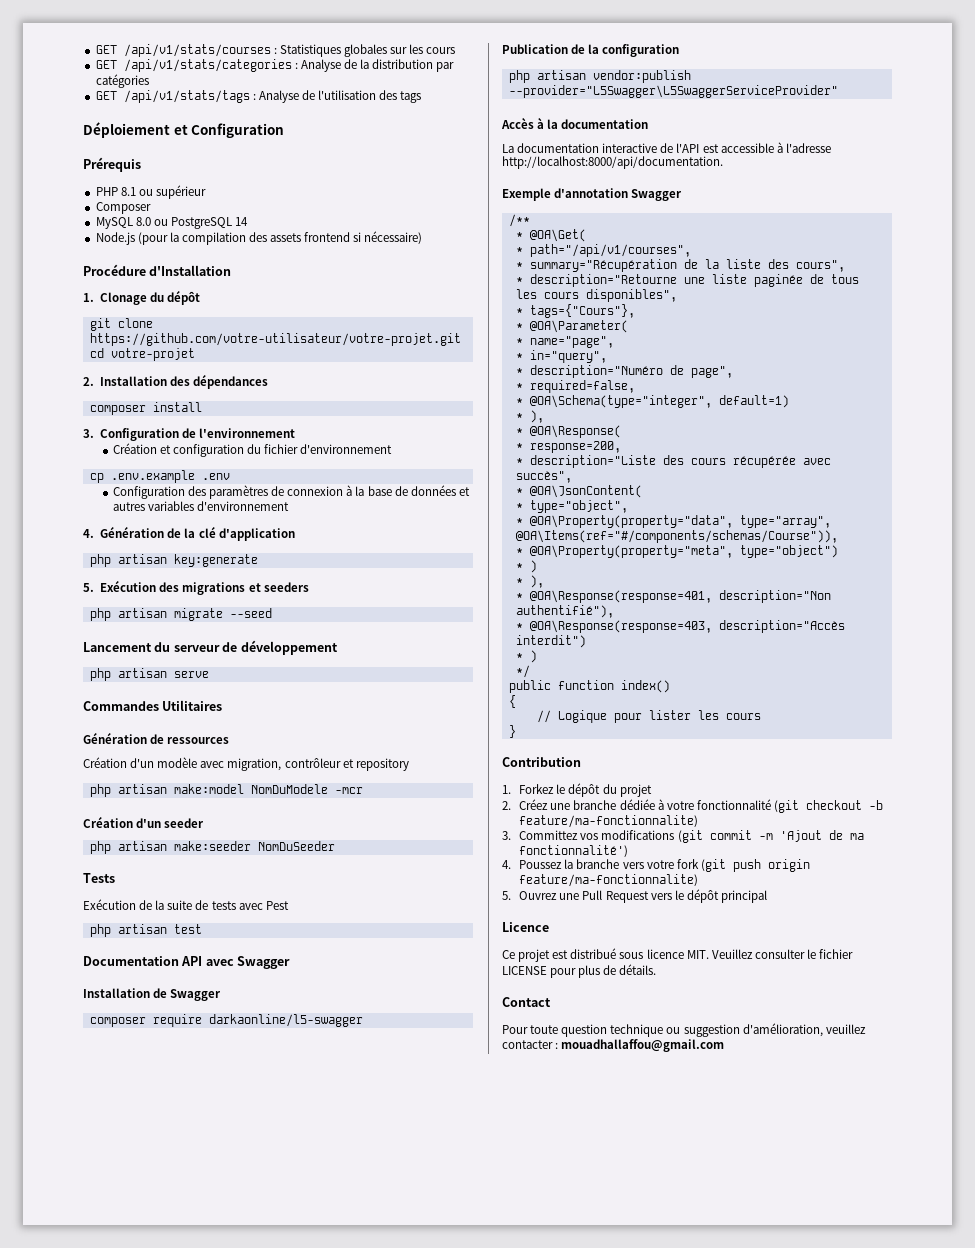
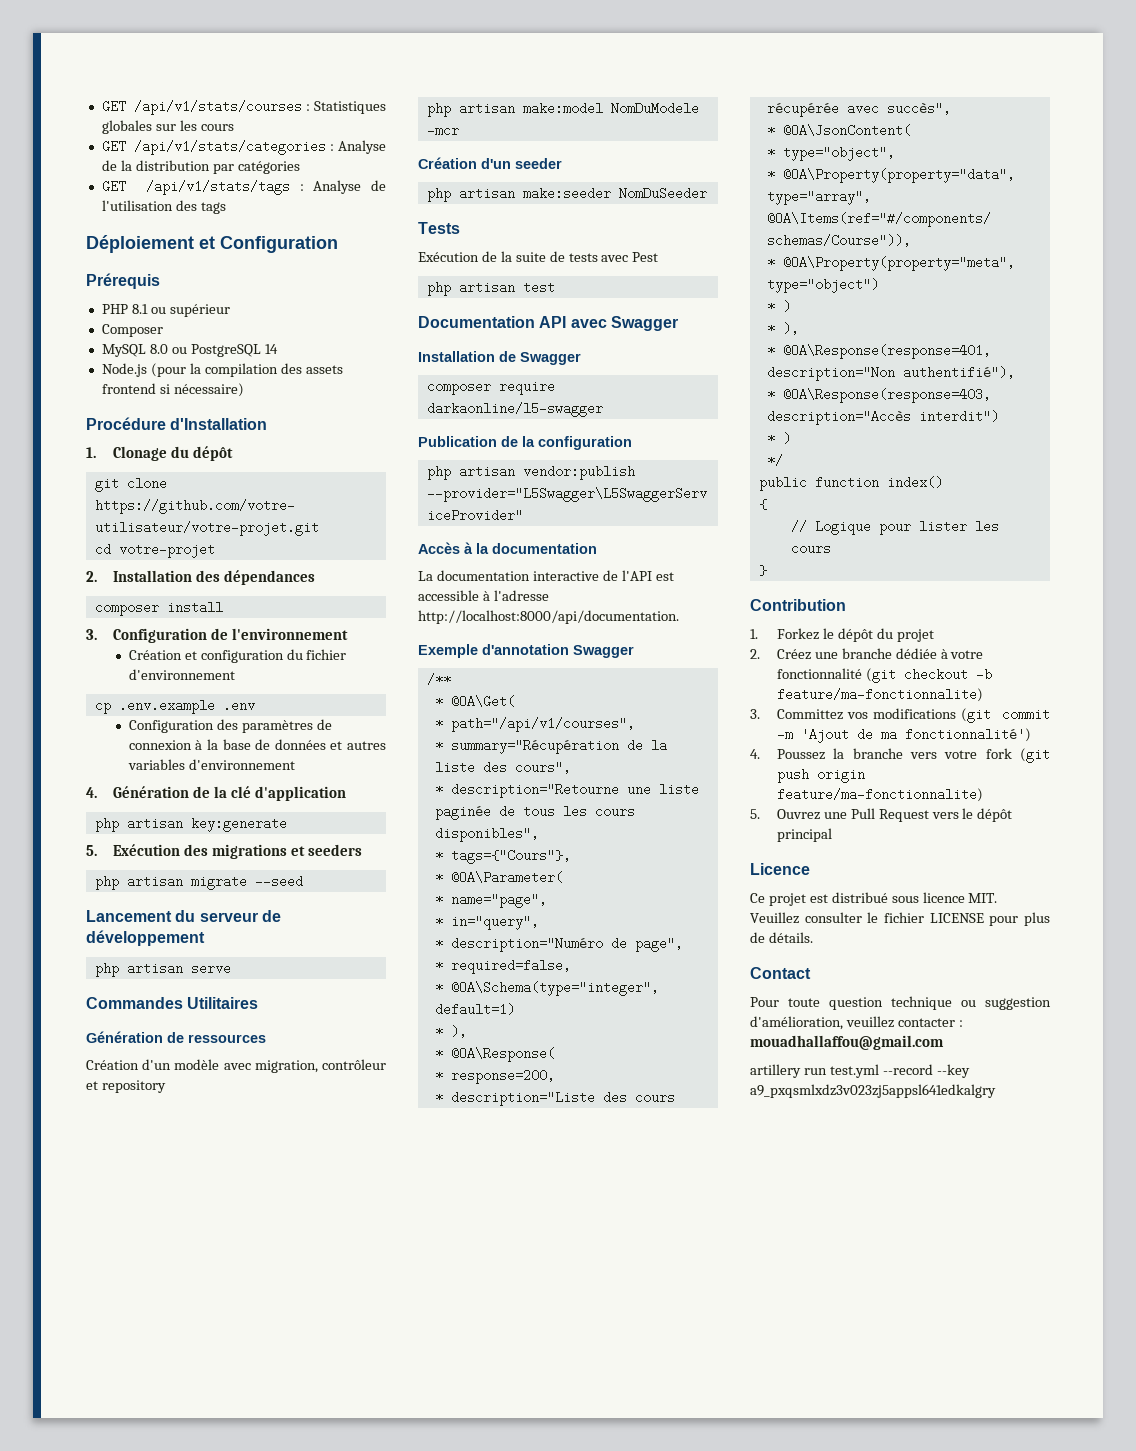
(725, 1045) none -> [750,1064,970,1078] [750,1084,996,1098] // artillery run test.yml --record --key a9_pxqsmlxdz3v023zj5appsl641edkalgry

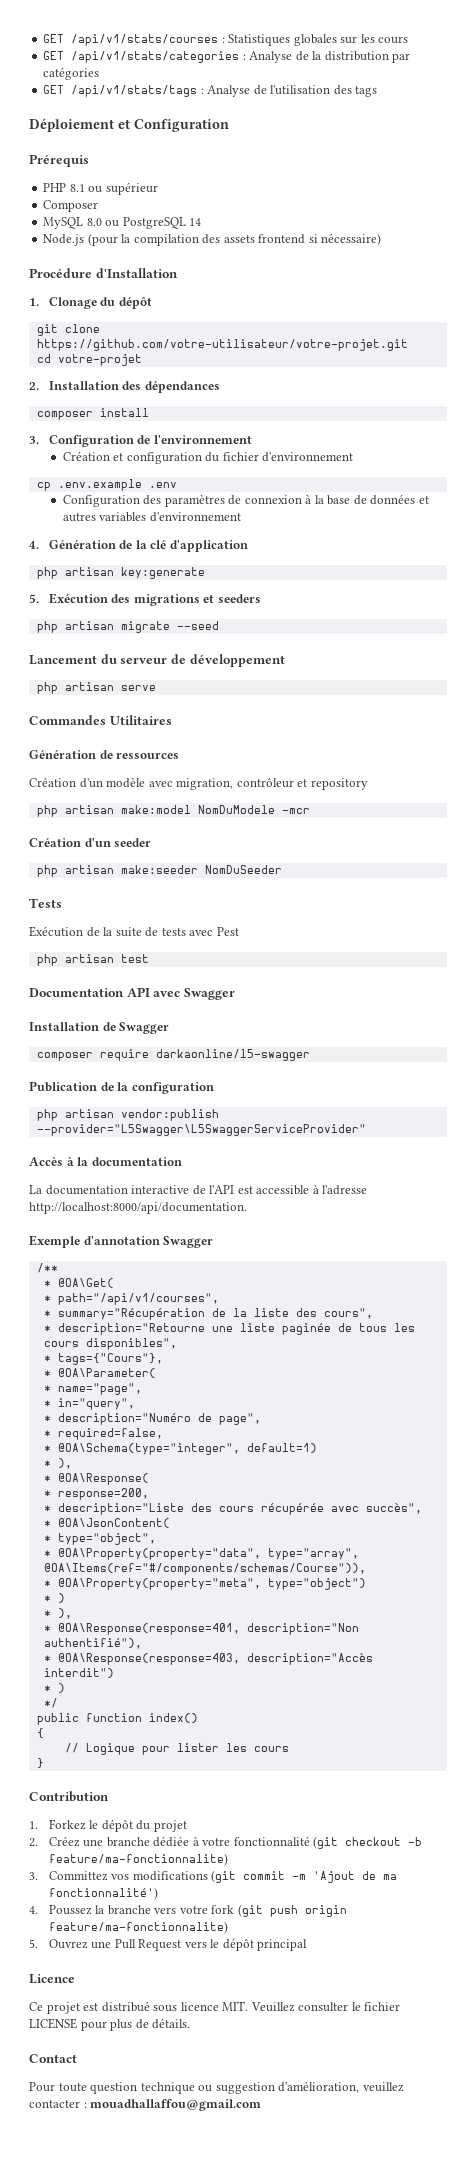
[750,1064,970,1078] [750,1084,996,1098] // artillery run test.yml --record --key a9_pxqsmlxdz3v023zj5appsl641edkalgry -> (262, 2105) none

